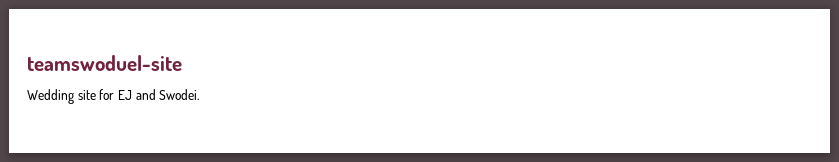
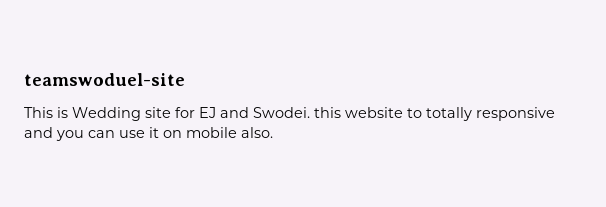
(182, 63) none -> [24,107,68,118] This is
(200, 94) none -> [314,107,555,121] [24,127,273,141] this website to totally responsive and you can use it on mobile also.

